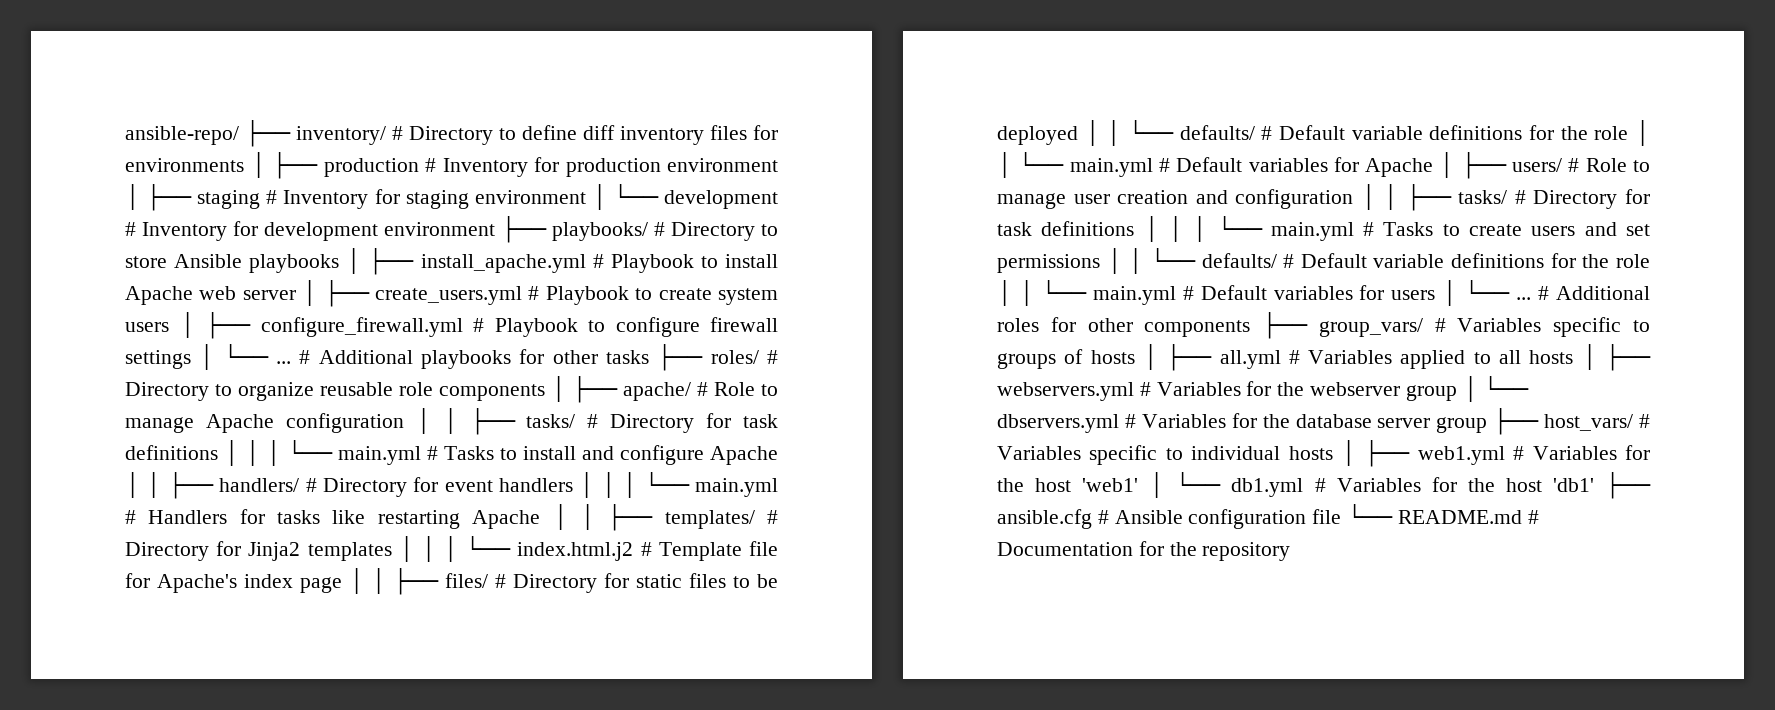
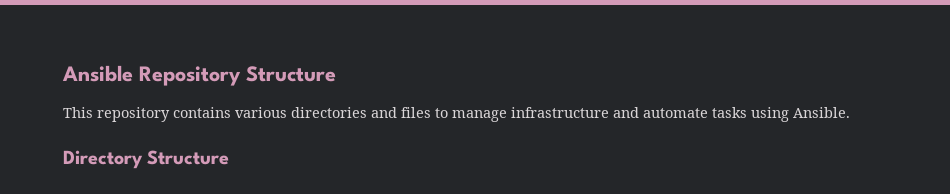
[125,120,778,147] [125,152,778,179] [125,184,778,211] [125,216,778,243] [125,248,778,275] [125,280,778,307] [125,312,778,339] [125,344,779,371] [125,376,778,403] [125,408,778,435] [125,440,778,466] [125,472,778,499] [125,504,779,531] [125,536,778,562] [125,568,778,595] [997,120,1650,146] [997,152,1650,179] [997,184,1650,211] [997,216,1650,242] [997,248,1650,274] [997,280,1650,306] [997,312,1650,339] [997,344,1651,371] [997,376,1530,402] [997,408,1650,435] [997,440,1650,467] [997,472,1651,499] [997,504,1539,529] [997,541,1291,561] ansible-repo/ ├── inventory/ # Directory to define diff inventory files for environments │ ├── production # Inventory for production environment │ ├── staging # Inventory for staging environment │ └── development # Inventory for development environment ├── playbooks/ # Directory to store Ansible playbooks │ ├── install_apache.yml # Playbook to install Apache web server │ ├── create_users.yml # Playbook to create system users │ ├── configure_firewall.yml # Playbook to configure firewall settings │ └── ... # Additional playbooks for other tasks ├── roles/ # Directory to organize reusable role components │ ├── apache/ # Role to manage Apache configuration │ │ ├── tasks/ # Directory for task definitions │ │ │ └── main.yml # Tasks to install and configure Apache │ │ ├── handlers/ # Directory for event handlers │ │ │ └── main.yml # Handlers for tasks like restarting Apache │ │ ├── templates/ # Directory for Jinja2 templates │ │ │ └── index.html.j2 # Template file for Apache's index page │ │ ├── files/ # Directory for static files to be deployed │ │ └── defaults/ # Default variable definitions for the role │ │ └── main.yml # Default variables for Apache │ ├── users/ # Role to manage user creation and configuration │ │ ├── tasks/ # Directory for task definitions │ │ │ └── main.yml # Tasks to create users and set permissions │ │ └── defaults/ # Default variable definitions for the role │ │ └── main.yml # Default variables for users │ └── ... # Additional roles for other components ├── group_vars/ # Variables specific to groups of hosts │ ├── all.yml # Variables applied to all hosts │ ├── webservers.yml # Variables for the webserver group │ └── dbservers.yml # Variables for the database server group ├── host_vars/ # Variables specific to individual hosts │ ├── web1.yml # Variables for the host 'web1' │ └── db1.yml # Variables for the host 'db1' ├── ansible.cfg # Ansible configuration file └── README.md # Documentation for the repository -> [62,65,336,86] [63,107,850,122] [63,150,230,169] Ansible Repository Structure // This repository contains various directories and files to manage infrastructure and automate tasks using Ansible. // Directory Structure

